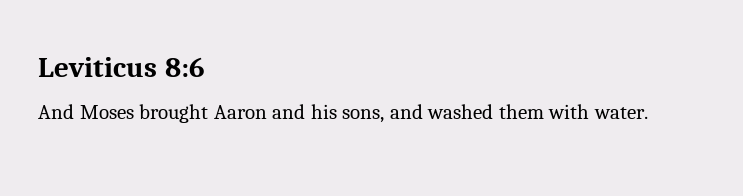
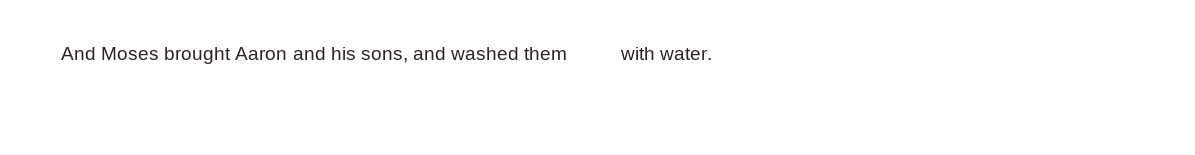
[38,57,205,77] Leviticus 8:6 // -> (61, 53) none

